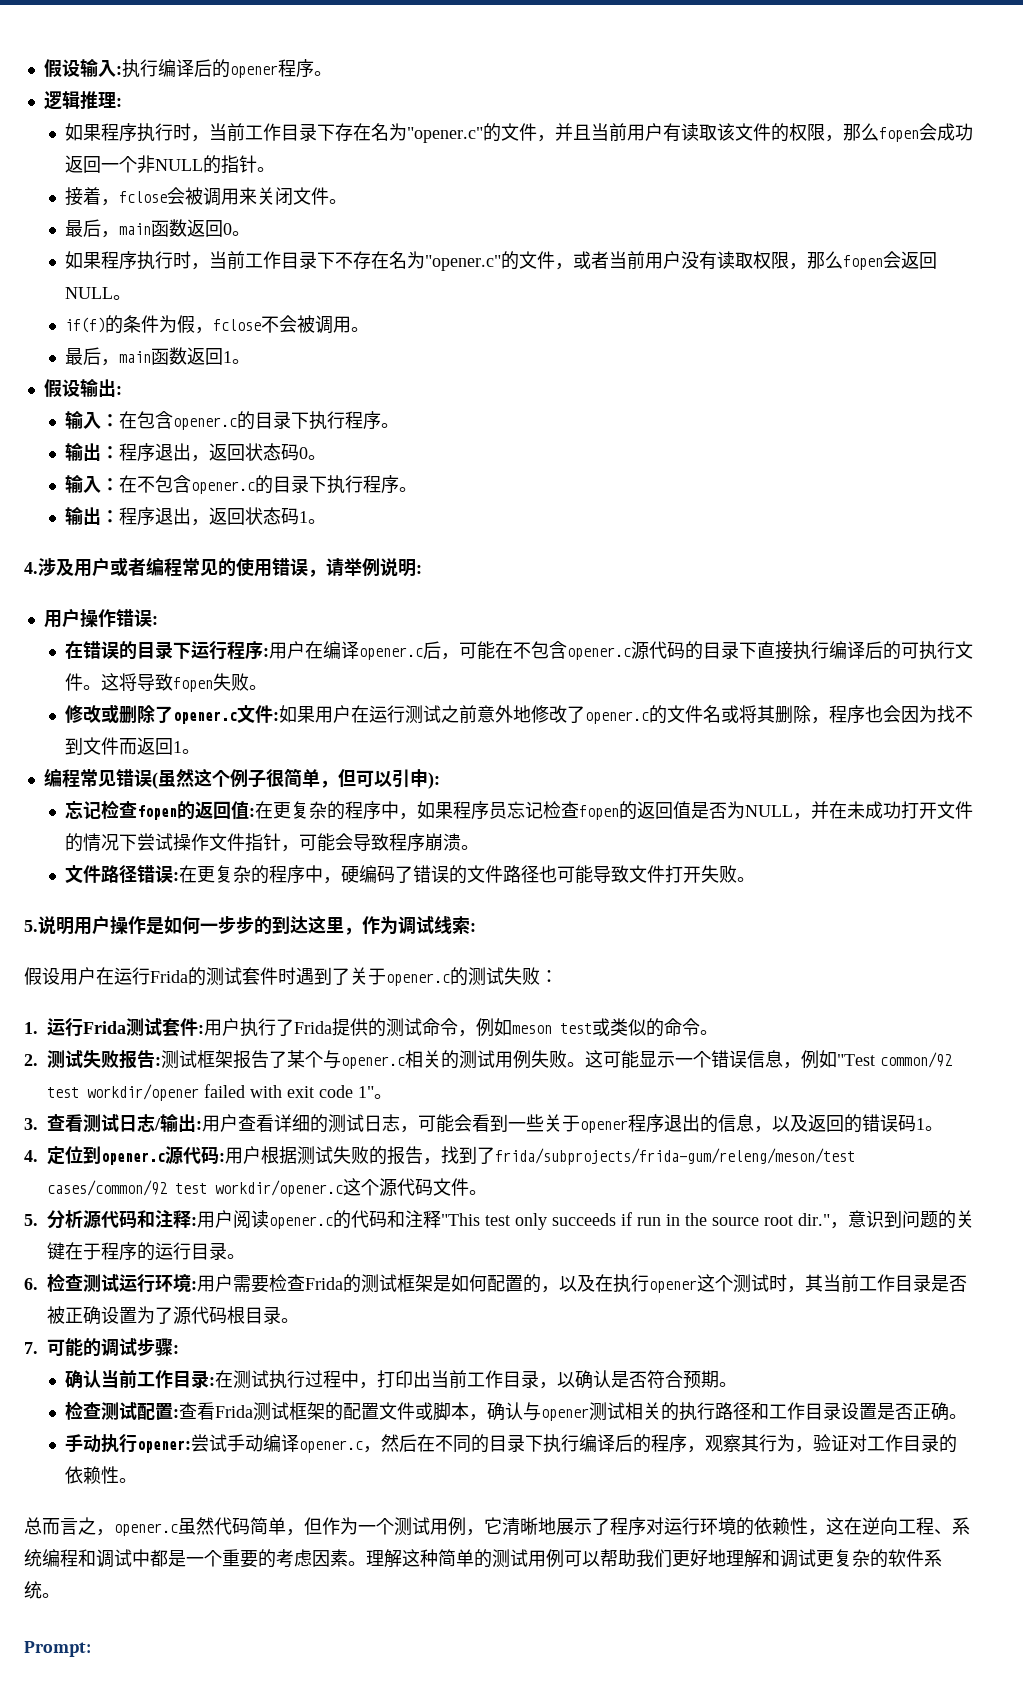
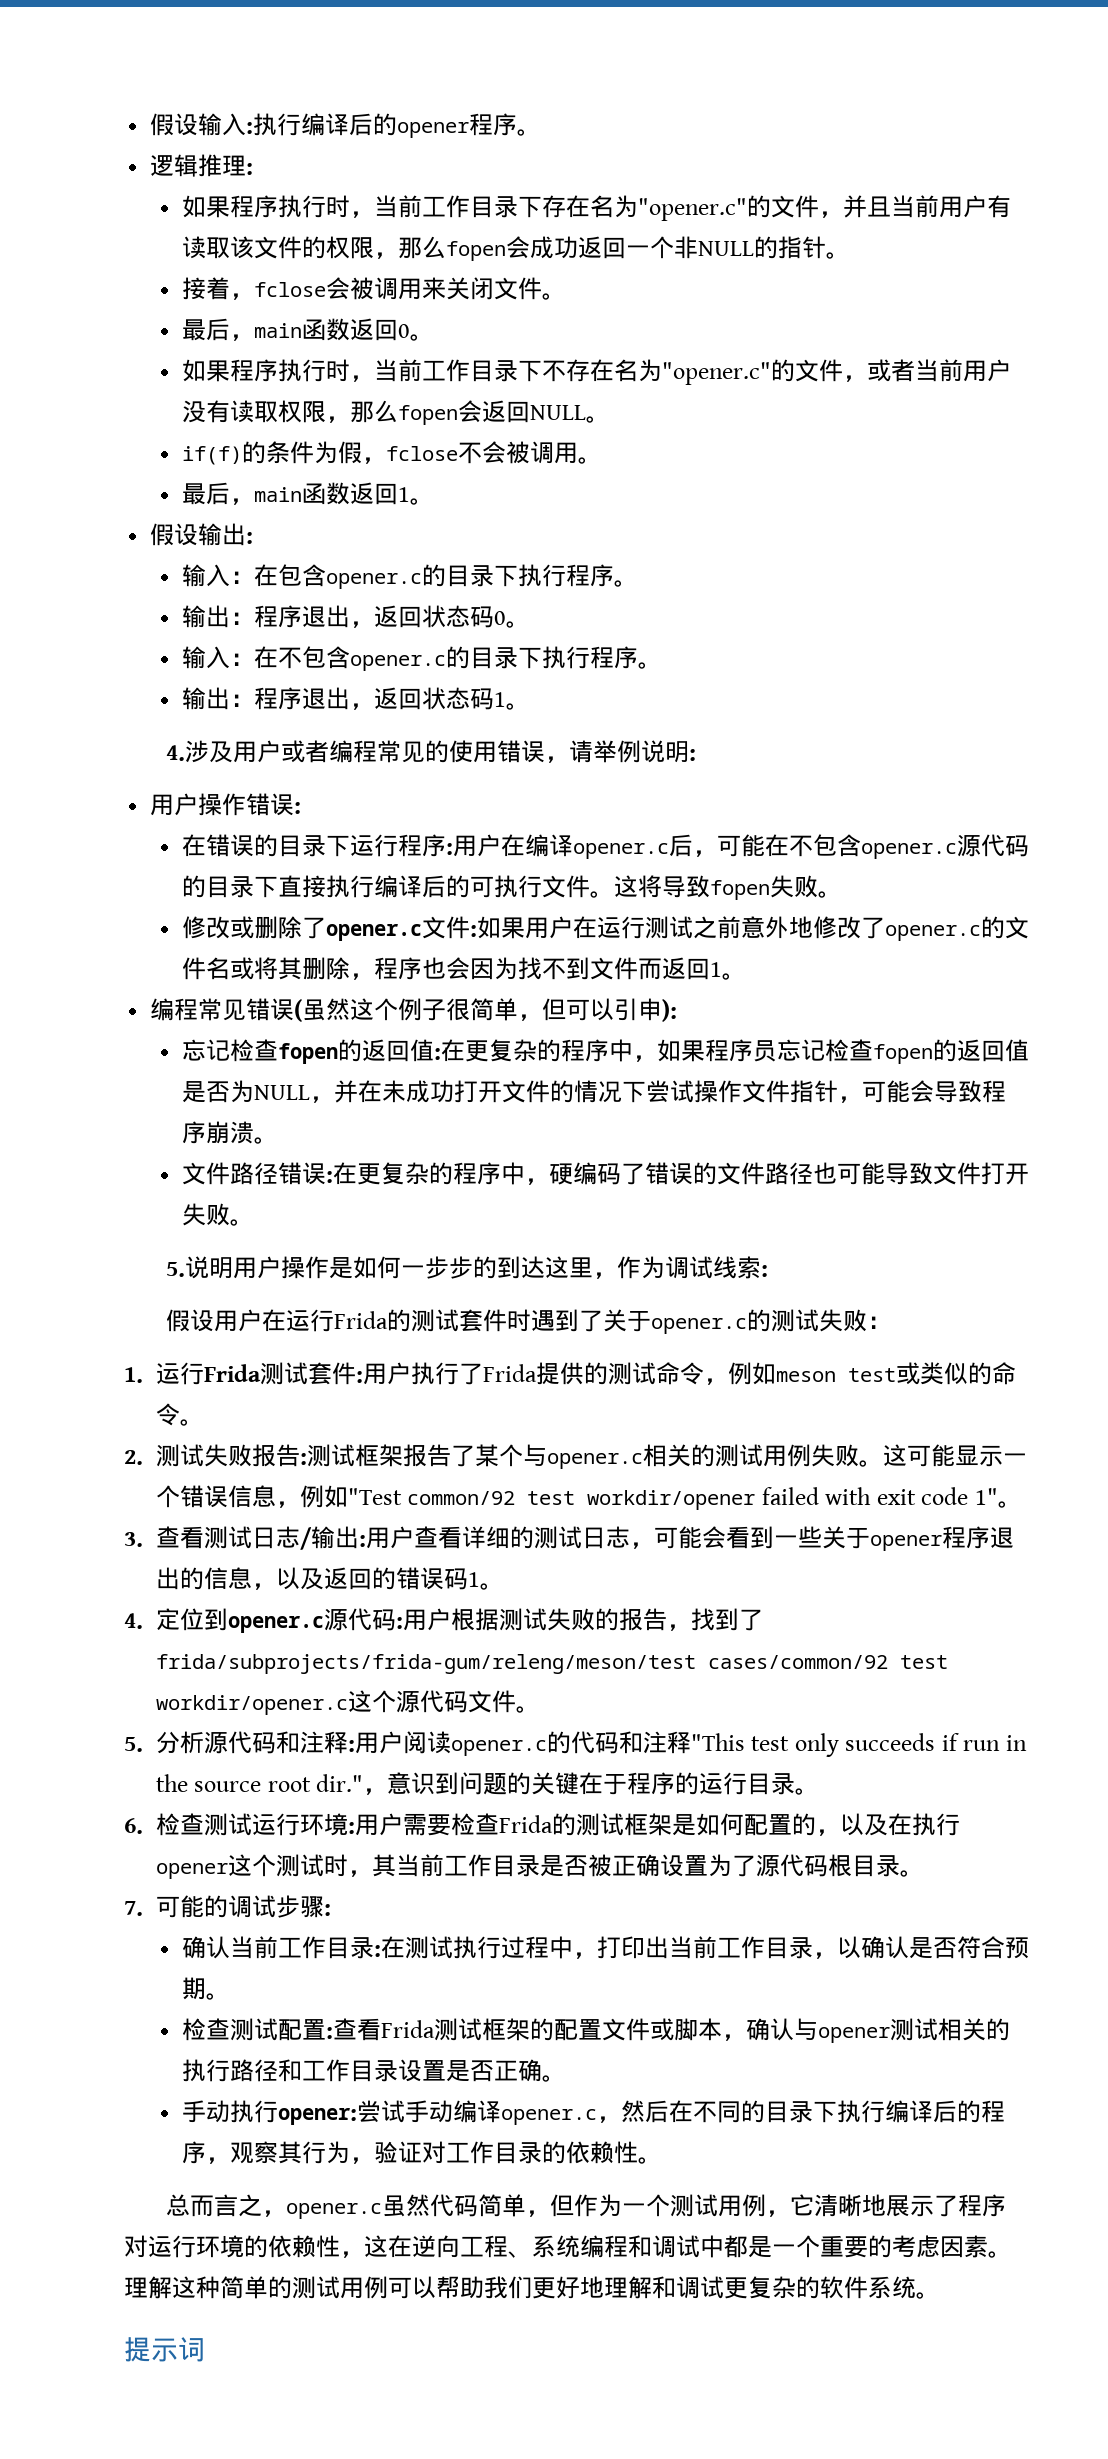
[24,1641,91,1657] Prompt: -> [124,2337,205,2362] 提示词

